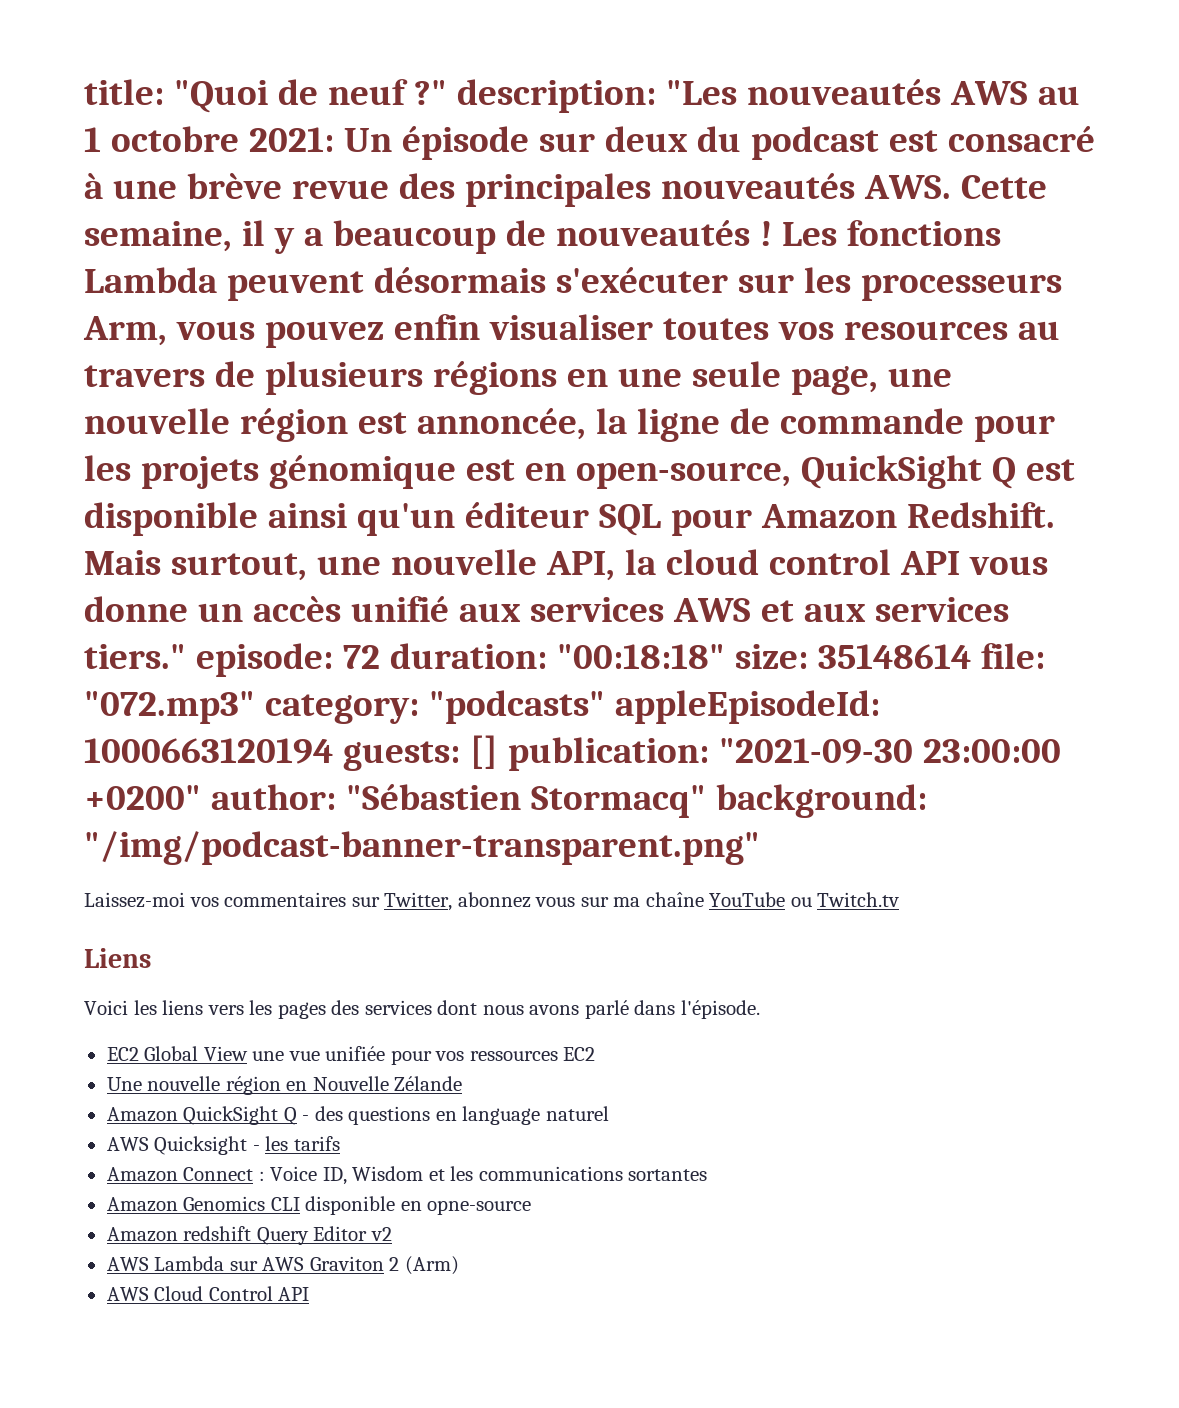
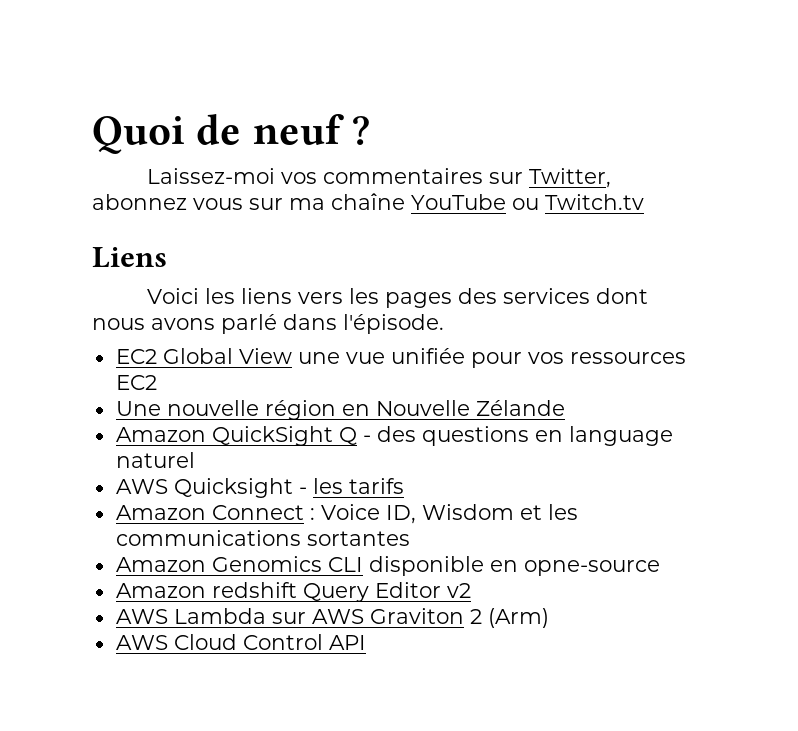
[84,79,1080,113] [84,126,1095,160] [84,173,1047,207] [84,220,1001,254] [84,267,1062,301] [83,314,1060,348] [84,361,952,395] [84,408,1055,442] [84,455,1075,489] [84,502,1055,536] [84,549,1048,581] [84,596,1009,622] [84,643,1045,677] [84,690,880,724] [84,735,1061,771] [84,784,927,818] [84,831,760,865] title: "Quoi de neuf ?" description: "Les nouveautés AWS au 1 octobre 2021: Un épisode sur deux du podcast est consacré à une brève revue des principales nouveautés AWS. Cette semaine, il y a beaucoup de nouveautés ! Les fonctions Lambda peuvent désormais s'exécuter sur les processeurs Arm, vous pouvez enfin visualiser toutes vos resources au travers de plusieurs régions en une seule page, une nouvelle région est annoncée, la ligne de commande pour les projets génomique est en open-source, QuickSight Q est disponible ainsi qu'un éditeur SQL pour Amazon Redshift. Mais surtout, une nouvelle API, la cloud control API vous donne un accès unifié aux services AWS et aux services tiers." episode: 72 duration: "00:18:18" size: 35148614 file: "072.mp3" category: "podcasts" appleEpisodeId: 1000663120194 guests: [] publication: "2021-09-30 23:00:00 +0200" author: "Sébastien Stormacq" background: "/img/podcast-banner-transparent.png" -> [92,114,371,154] Quoi de neuf ?

